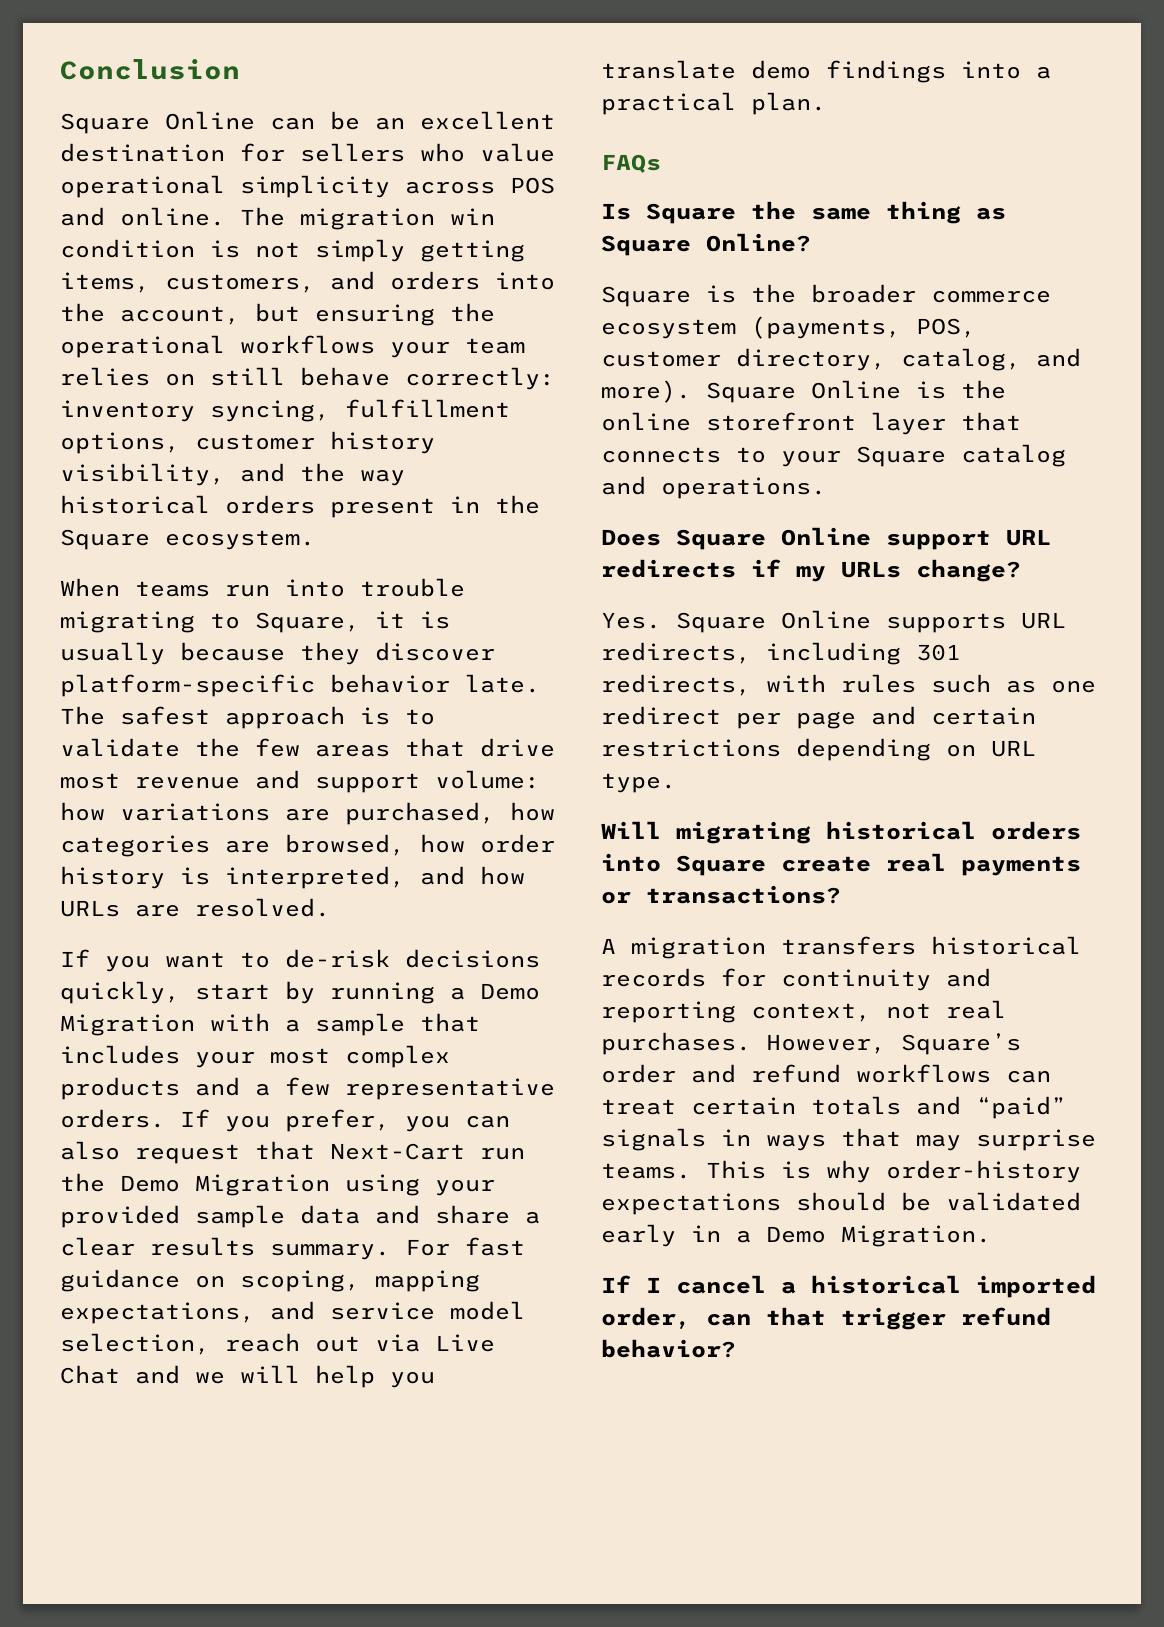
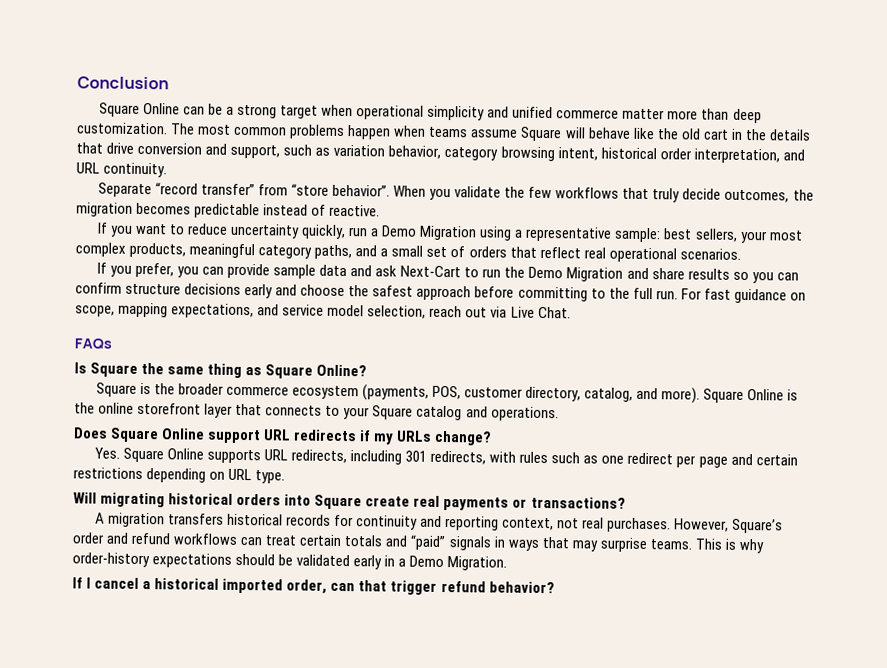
[375,111,555,130] [60,143,555,162] [60,175,555,198] [60,207,495,230] [60,239,525,262] [60,271,555,293] [60,303,495,326] [60,335,525,358] [60,367,555,390] [60,399,510,422] [60,431,435,454] [60,463,405,486] [60,495,540,518] [60,529,315,550] [60,578,465,597] [60,611,450,633] [60,642,495,665] [60,674,540,697] [60,706,435,729] [60,738,555,757] [60,770,540,793] [60,802,555,825] [60,834,555,857] [60,866,525,889] [60,898,330,917] [60,949,540,972] [60,981,540,1004] [60,1013,480,1036] [60,1045,450,1068] [60,1077,555,1100] [60,1109,165,1128] an excellent destination for sellers who value operational simplicity across POS and online. The migration win condition is not simply getting items, customers, and orders into the account, but ensuring the operational workflows your team relies on still behave correctly: inventory syncing, fulfillment options, customer history visibility, and the way historical orders present in the Square ecosystem. // When teams run into trouble migrating to Square, it is usually because they discover platform-specific behavior late. The safest approach is to validate the few areas that drive most revenue and support volume: how variations are purchased, how categories are browsed, how order history is interpreted, and how URLs are resolved. // If you want to de-risk decisions quickly, start by running a Demo Migration with a sample that includes your most complex products and a few representative orders. -> [225,104,762,124] [76,122,811,142] [76,142,805,164] [76,162,168,178] [97,182,814,203] [76,202,381,219] [96,222,803,244] [75,242,741,263] a strong target when operational simplicity and unified commerce matter more than deep customization. The most common problems happen when teams assume Square will behave like the old cart in the details that drive conversion and support, such as variation behavior, category browsing intent, historical order interpretation, and URL continuity. // Separate “record transfer” from “store behavior”. When you validate the few workflows that truly decide outcomes, the migration becomes predictable instead of reactive. // If you want to reduce uncertainty quickly, run a Demo Migration using a representative sample: best sellers, your most complex products, meaningful category paths, and a small set of orders that reflect real operational scenarios. //
[60,1141,525,1164] [60,1173,495,1196] [60,1205,540,1228] [60,1237,390,1260] also request that Next-Cart run the Demo Migration using your provided sample data and share a clear results summary. -> [226,263,799,284] [75,282,678,302] provide sample data and ask Next-Cart to run the Demo Migration and share results so you can confirm structure decisions early and choose the safest approach before committing to the full run.
[240,1270,360,1292] scoping, -> [75,305,115,317] scope,
[60,1365,435,1388] [601,60,1051,83] [601,92,826,115] Chat and we will help you translate demo findings into a practical plan. -> [537,306,571,319] Chat.

